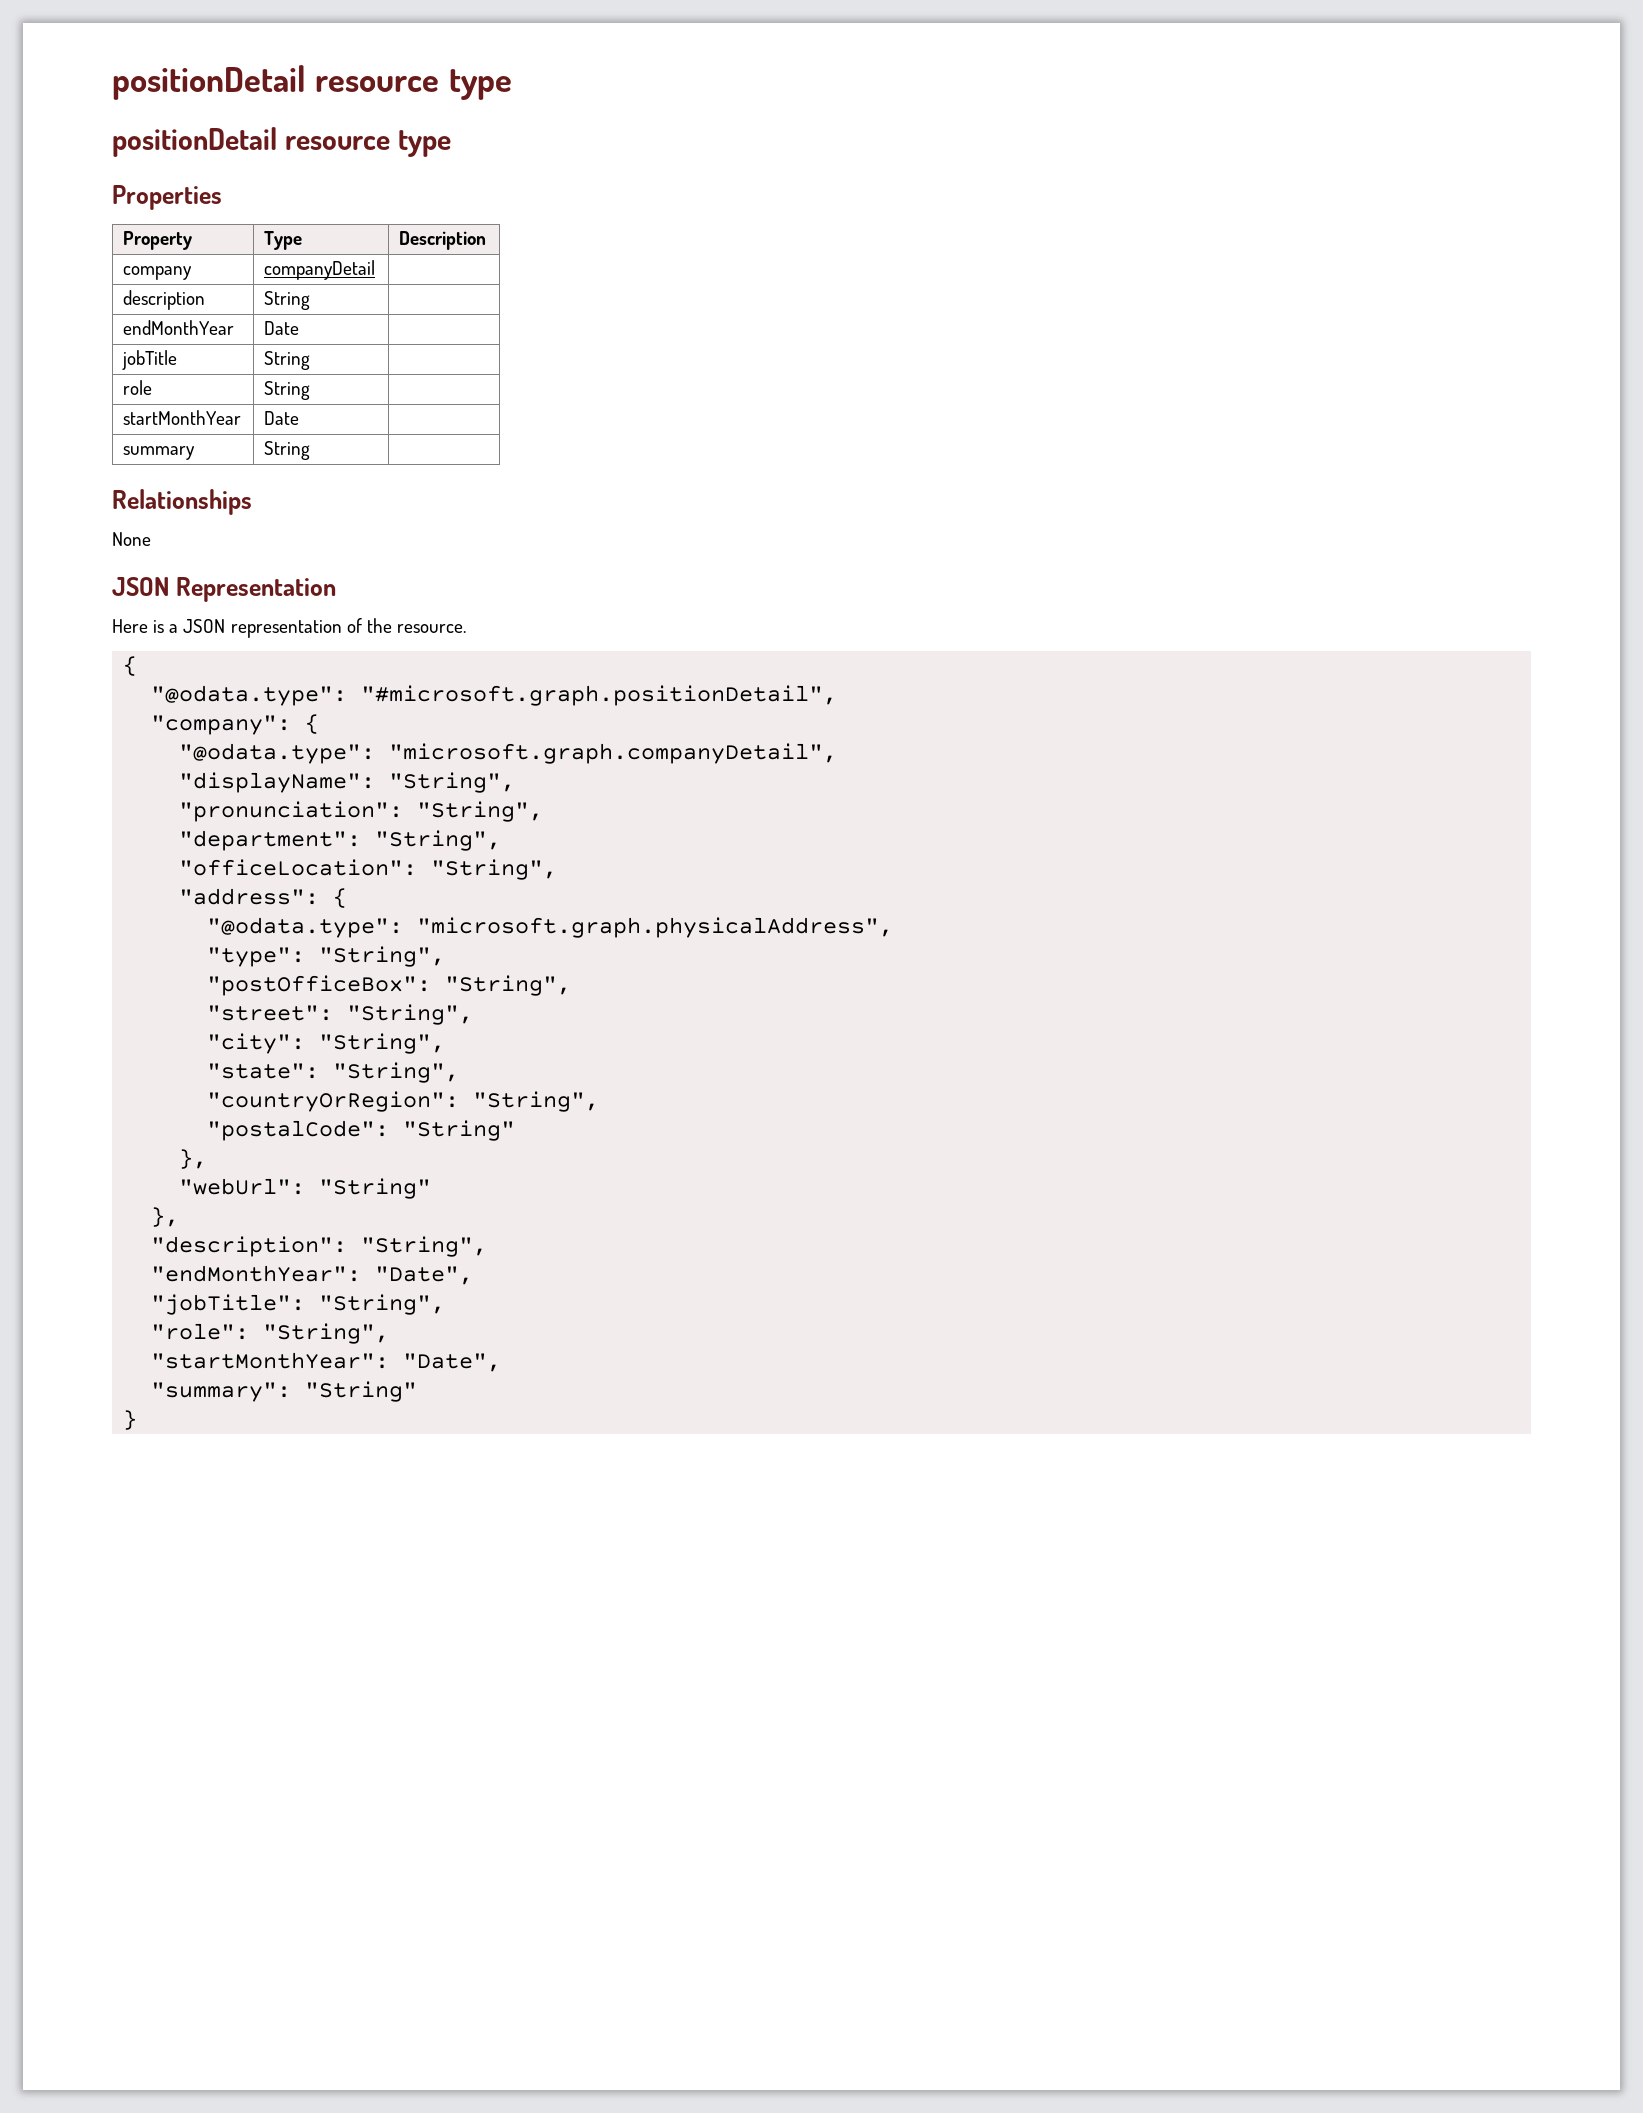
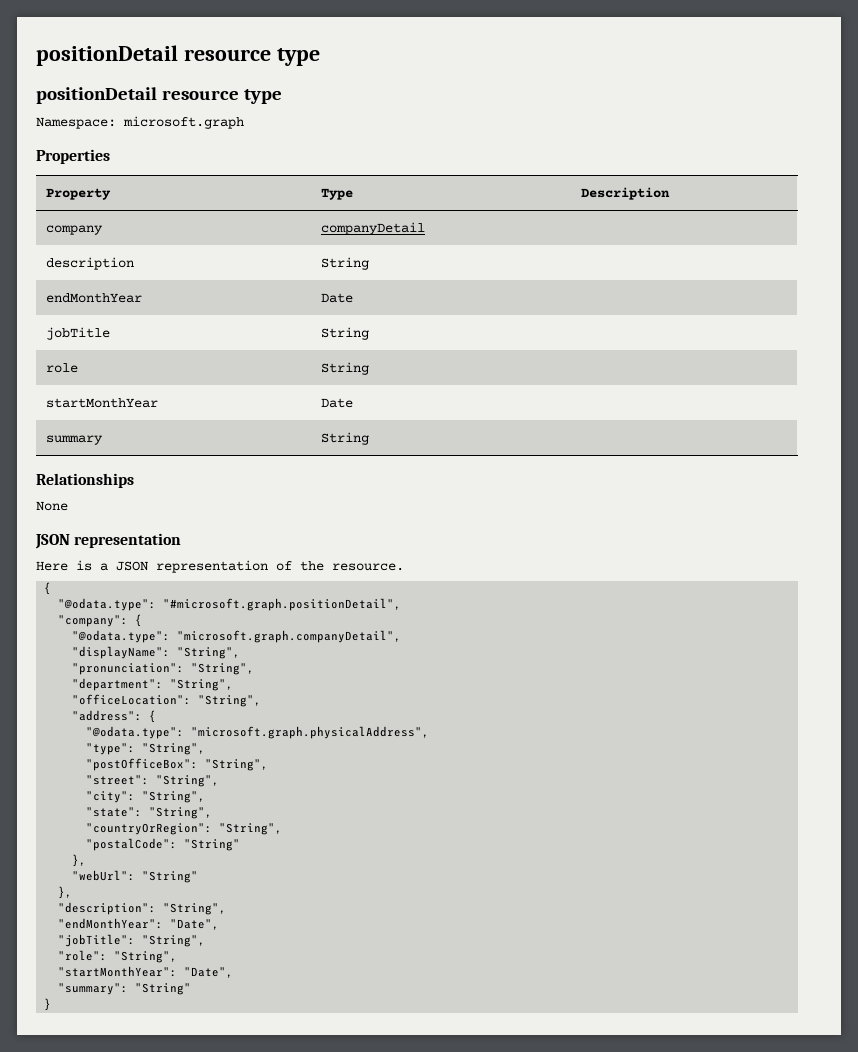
(451, 143) none -> [36,116,244,129] // Namespace: microsoft.graph
[175,577,336,602] Representation -> [74,533,182,548] representation

